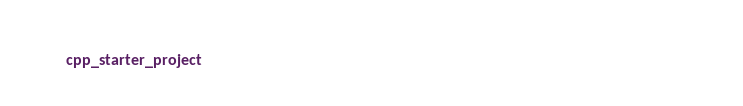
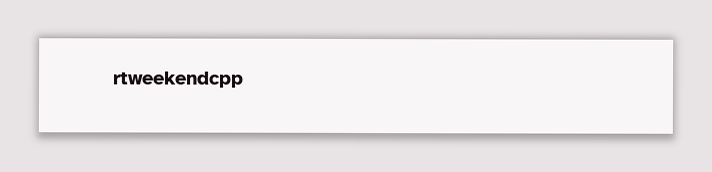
[66,54,202,68] cpp_starter_project -> [112,71,244,88] rtweekendcpp

